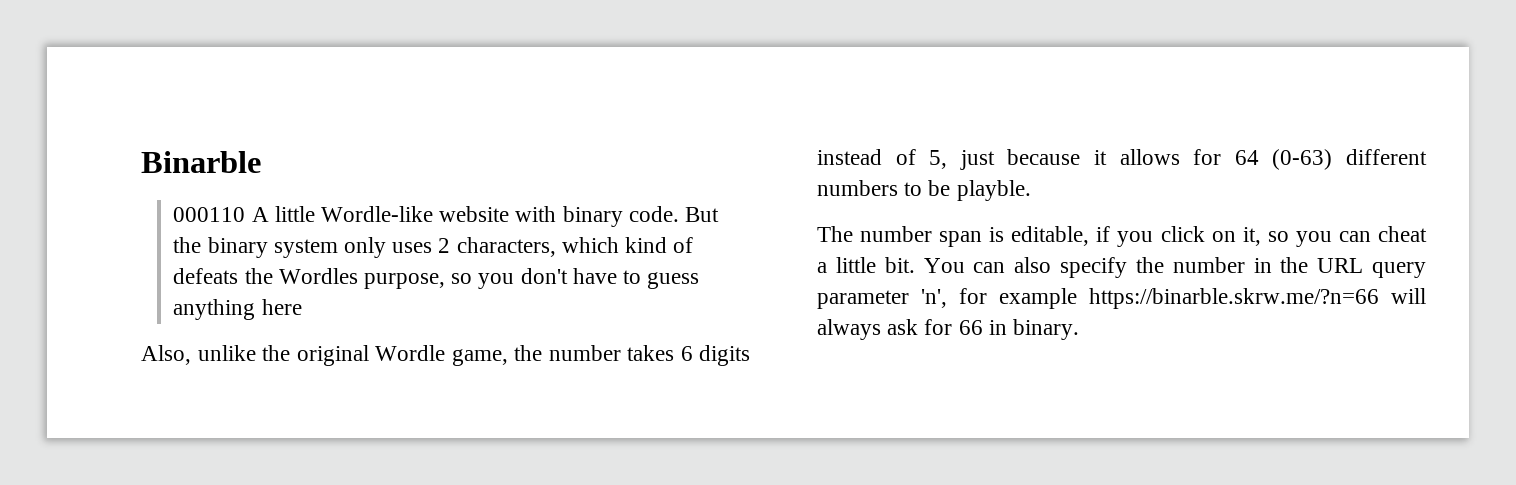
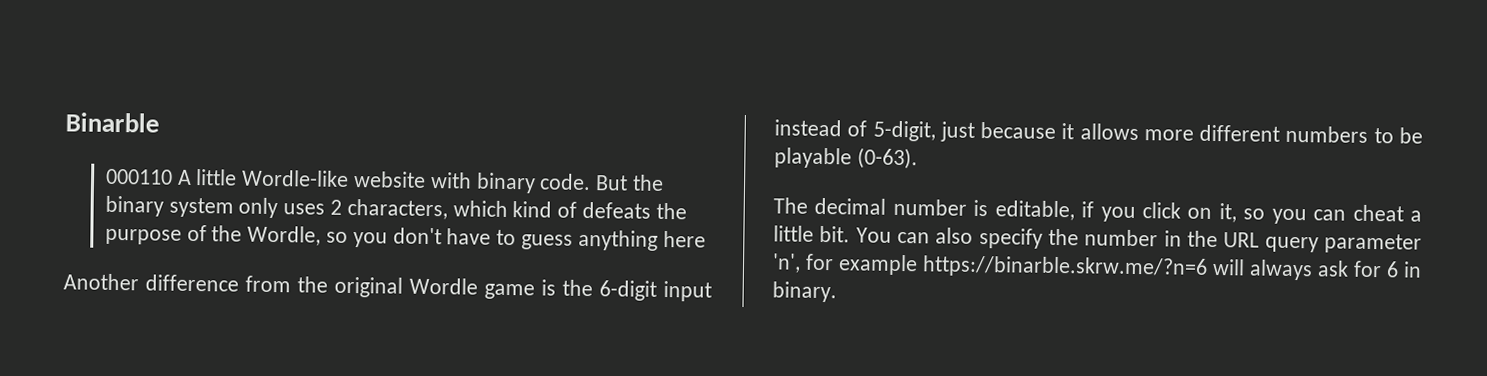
[278,268,446,289] Wordles purpose, -> [104,224,322,246] purpose of the Wordle,
[141,345,750,366] Also, unlike the original Wordle game, the number takes 6 digits -> [63,273,712,302] Another difference from the original Wordle game is the 6-digit input
[929,150,948,169] 5, -> [872,120,936,142] 5-digit,
[1193,149,1333,170] for 64 (0-63) -> [1143,129,1194,141] more
[956,180,1031,201] playble. -> [774,147,918,170] playable (0-63).
[860,226,983,247] number span -> [814,197,967,216] decimal number
[1089,288,1379,309] https://binarble.skrw.me/?n=66 -> [922,255,1208,279] https://binarble.skrw.me/?n=6
[958,320,983,335] 66 -> [1386,261,1399,278] 6

